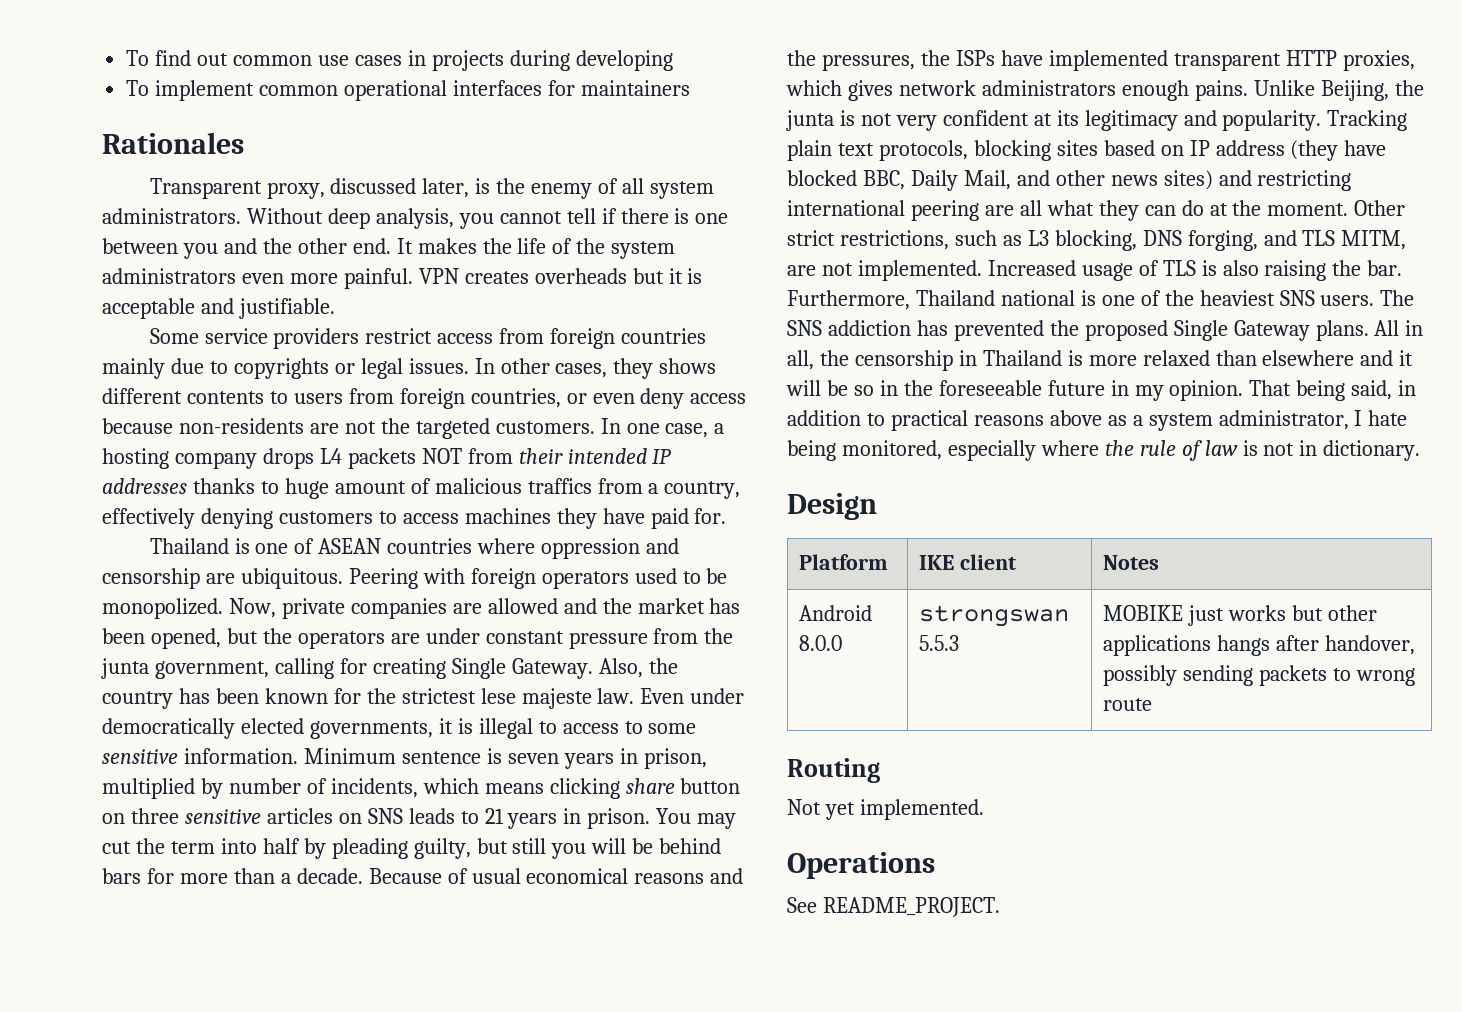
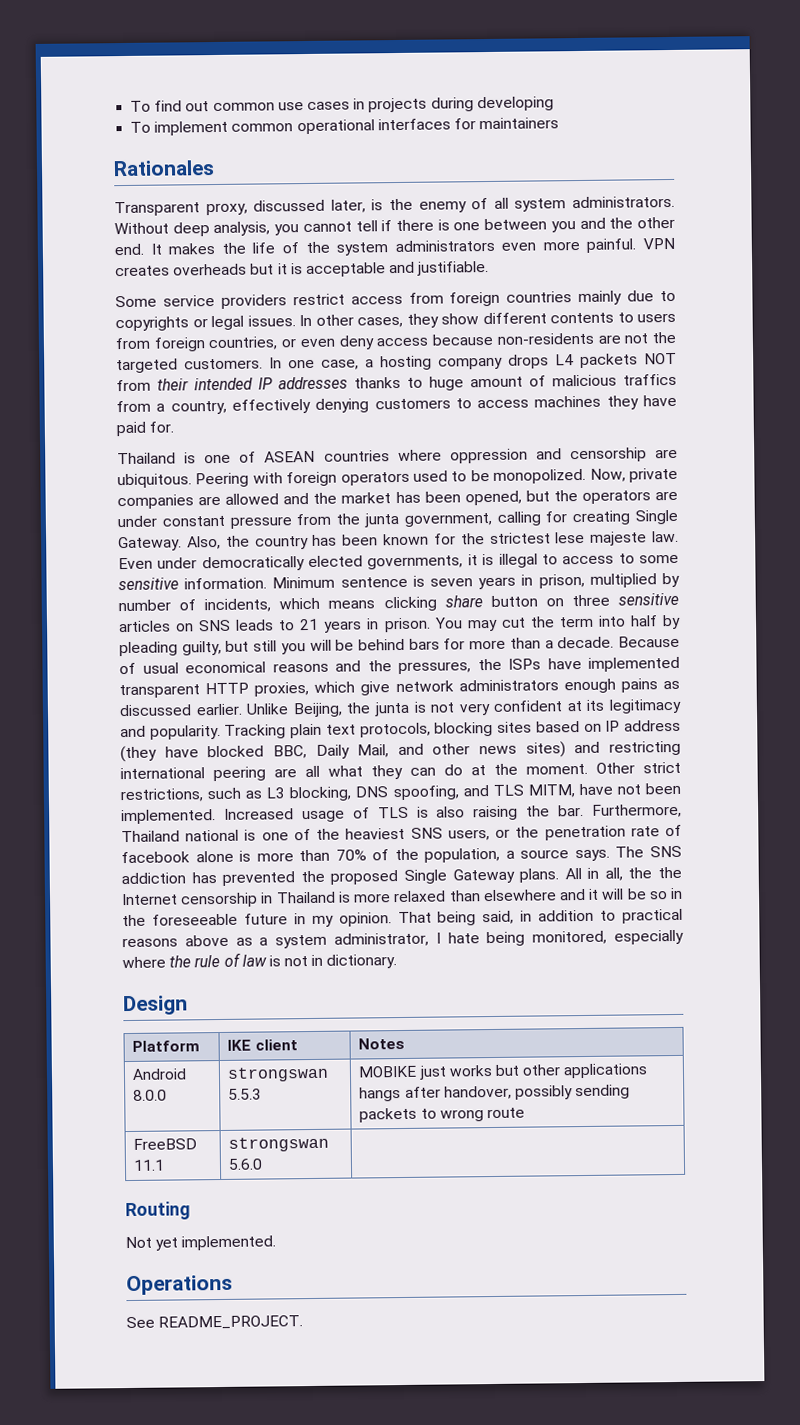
[659,358,717,374] shows -> [441,313,479,325] show
[847,80,893,101] gives -> [360,681,391,696] give
[1194,80,1248,101] pains. -> [620,678,681,693] [119,703,243,717] pains as discussed earlier.
[1187,230,1258,251] forging, -> [392,785,459,801] spoofing,
[787,263,853,276] are not -> [578,782,681,796] have not been
[1320,295,1375,306] users. -> [447,824,682,841] [121,847,610,864] users, or the penetration rate of facebook alone is more than 70% of the population, a source says.
(849, 358) none -> [657,866,682,879] [121,893,178,906] the Internet
(1153, 704) none -> [133,1138,198,1150] [133,1159,166,1171] [228,1136,330,1152] [228,1158,264,1170] // FreeBSD 11.1 | strongswan 5.6.0 |

